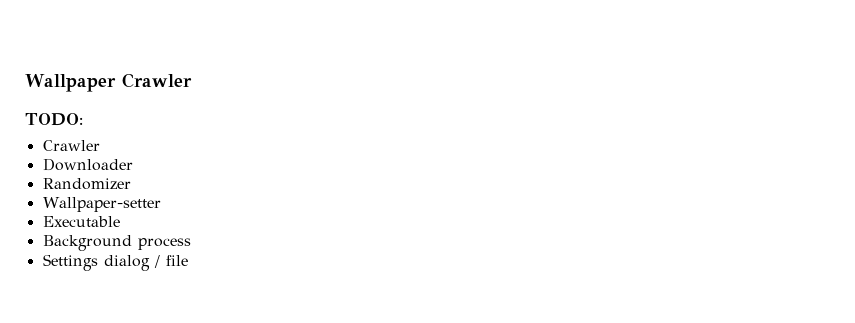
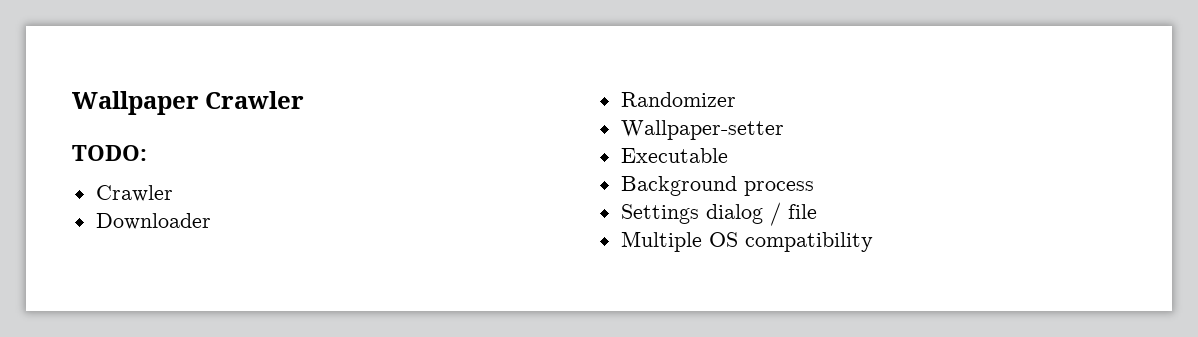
(188, 260) none -> [620,231,873,252] // Multiple OS compatibility

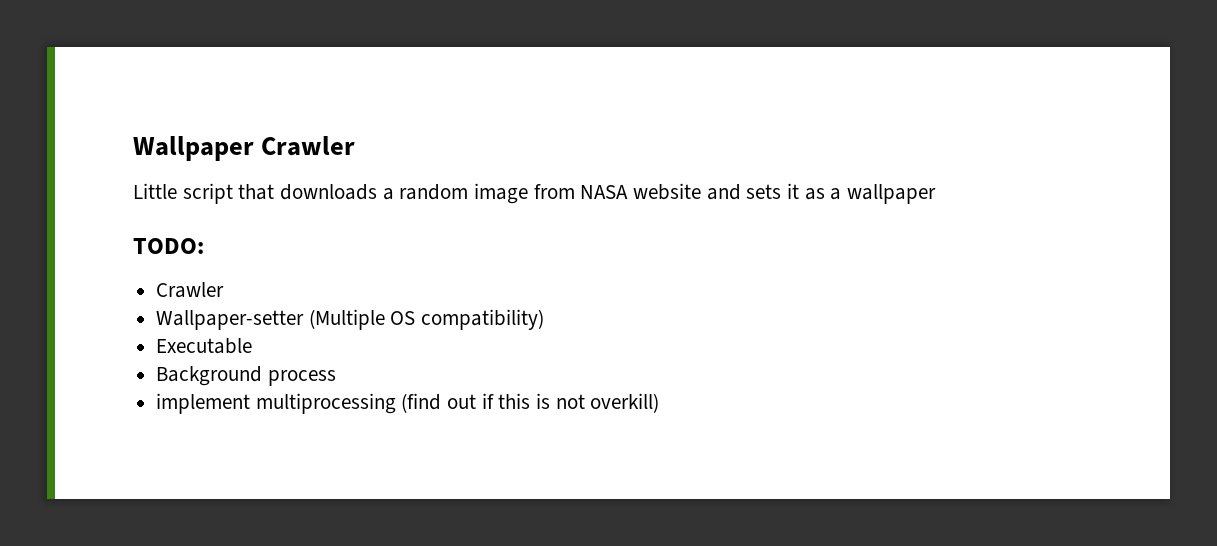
(305, 100) none -> [133,183,937,204] // Little script that downloads a random image from NASA website and sets it as a wallpaper
[95,213,211,230] [620,92,736,107] // Downloader // Randomizer -> (225, 290) none
(784, 130) none -> [308,309,545,330] (Multiple OS compatibility)
[620,202,817,226] [620,231,873,252] Settings dialog / file // Multiple OS compatibility -> [156,393,660,414] implement multiprocessing (find out if this is not overkill)

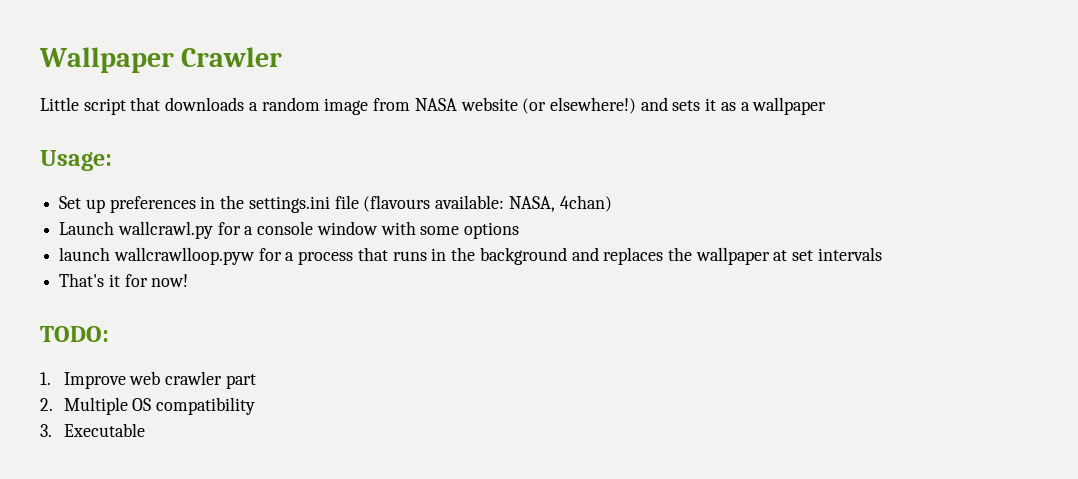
(702, 191) none -> [522,97,636,114] (or elsewhere!)
[133,238,204,254] [156,282,225,298] [156,309,545,330] [156,338,253,354] [156,366,336,386] [156,393,660,414] TODO: // Crawler // Wallpaper-setter (Multiple OS compatibility) // Executable // Background process // implement multiprocessing (find out if this is not overkill) -> [40,150,112,171] [59,195,612,213] [59,221,520,239] [59,247,882,265] [59,273,189,287] [40,326,109,342] [40,371,256,389] [40,397,256,415] [40,423,145,437] Usage: // Set up preferences in the settings.ini file (flavours available: NASA, 4chan) // Launch wallcrawl.py for a console window with some options // launch wallcrawlloop.pyw for a process that runs in the background and replaces the wallpaper at set intervals // That's it for now! // TODO: // 1. Improve web crawler part // 2. Multiple OS compatibility // 3. Executable

